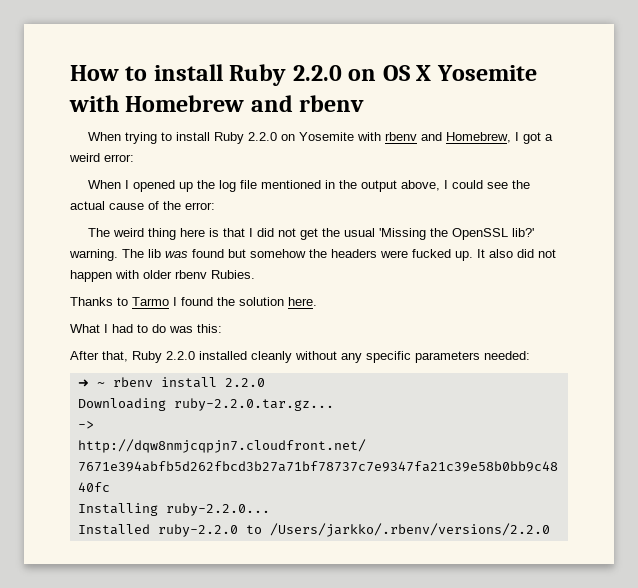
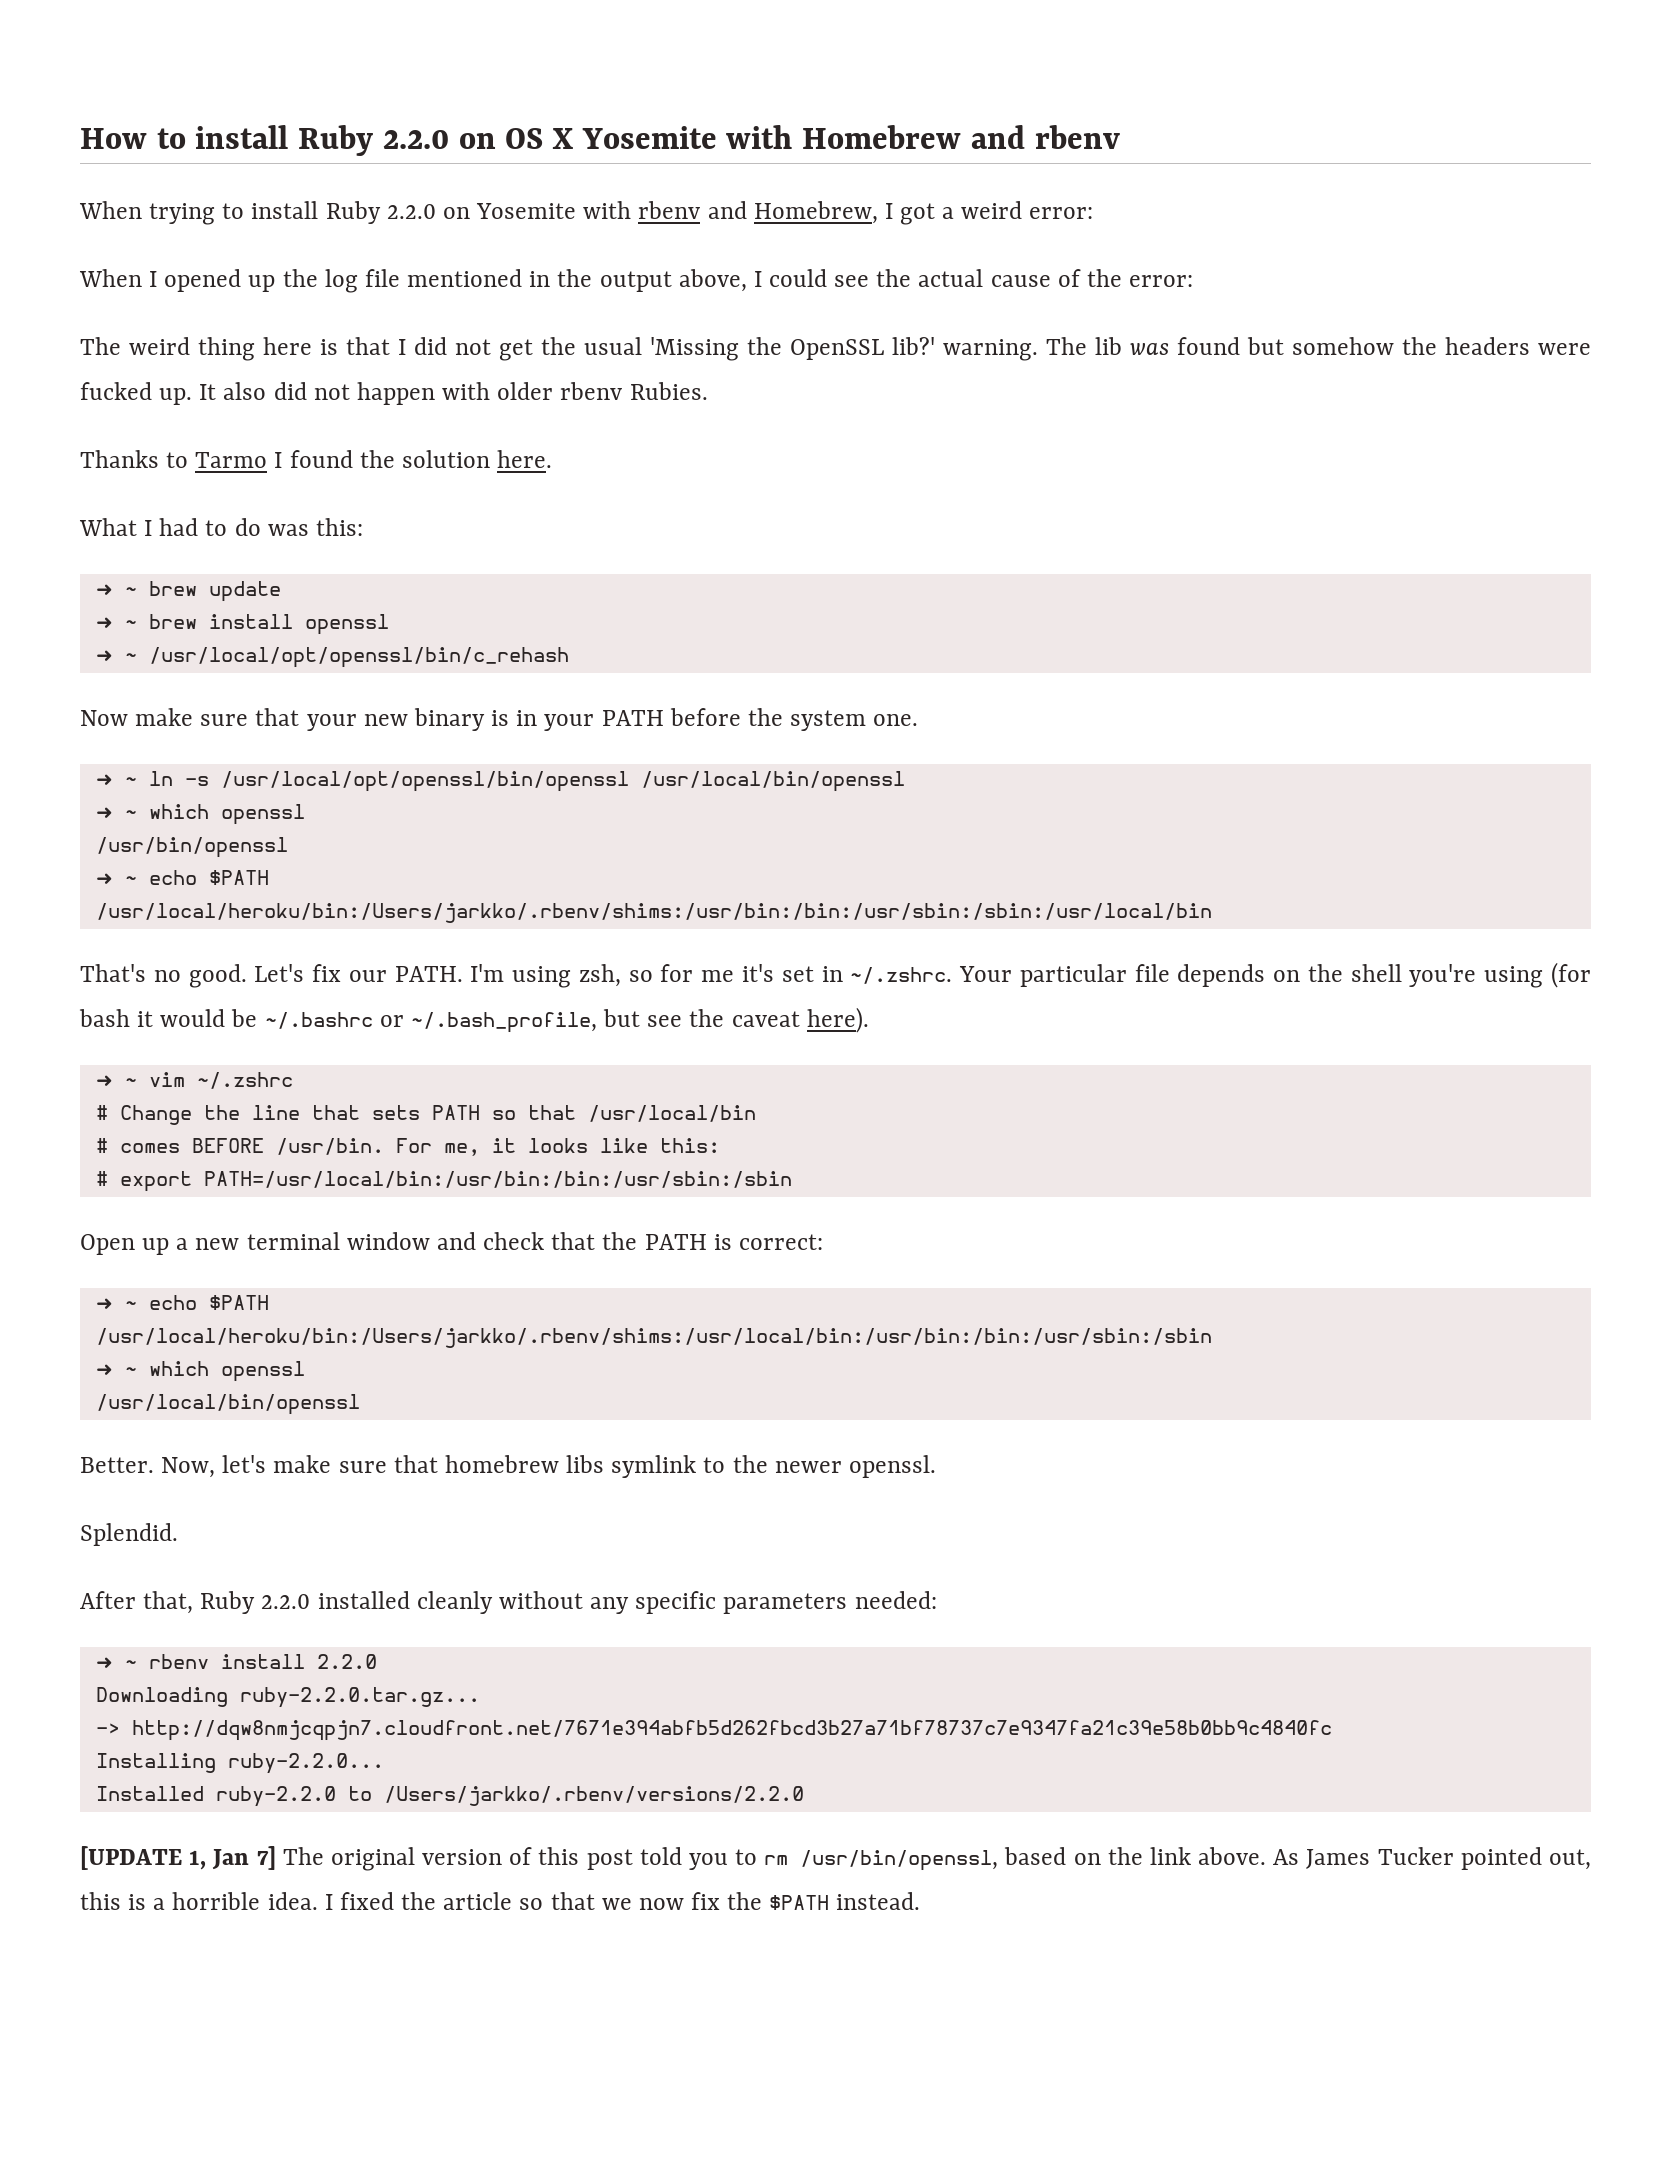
(222, 328) none -> [95,581,281,602] [95,614,389,635] [95,647,569,668] [80,708,919,731] [95,771,905,792] [95,804,305,825] [95,837,288,858] [95,870,269,885] [95,903,1212,923] [80,962,1591,988] [79,1007,869,1033] [95,1072,293,1089] [95,1105,756,1125] [95,1138,720,1156] [95,1171,792,1192] [80,1232,823,1255] [95,1295,269,1310] [95,1328,1212,1348] [95,1361,305,1382] [95,1394,360,1415] [80,1455,936,1478] [80,1523,178,1546] // ➜ ~ brew update // ➜ ~ brew install openssl // ➜ ~ /usr/local/opt/openssl/bin/c_rehash // Now make sure that your new binary is in your PATH before the system one. // ➜ ~ ln -s /usr/local/opt/openssl/bin/openssl /usr/local/bin/openssl // ➜ ~ which openssl // /usr/bin/openssl // ➜ ~ echo $PATH // /usr/local/heroku/bin:/Users/jarkko/.rbenv/shims:/usr/bin:/bin:/usr/sbin:/sbin:/usr/local/bin // That's no good. Let's fix our PATH. I'm using zsh, so for me it's set in ~/.zshrc. Your particular file depends on the shell you're using (for bash it would be ~/.bashrc or ~/.bash_profile, but see the caveat here). // ➜ ~ vim ~/.zshrc // # Change the line that sets PATH so that /usr/local/bin // # comes BEFORE /usr/bin. For me, it looks like this: // # export PATH=/usr/local/bin:/usr/bin:/bin:/usr/sbin:/sbin // Open up a new terminal window and check that the PATH is correct: // ➜ ~ echo $PATH // /usr/local/heroku/bin:/Users/jarkko/.rbenv/shims:/usr/local/bin:/usr/bin:/bin:/usr/sbin:/sbin // ➜ ~ which openssl // /usr/local/bin/openssl // Better. Now, let's make sure that homebrew libs symlink to the newer openssl. // Splendid.
(550, 530) none -> [80,1846,1591,1871] [80,1892,921,1910] // [UPDATE 1, Jan 7] The original version of this post told you to rm /usr/bin/openssl, based on the link above. As James Tucker pointed out, this is a horrible idea. I fixed the article so that we now fix the $PATH instead.

